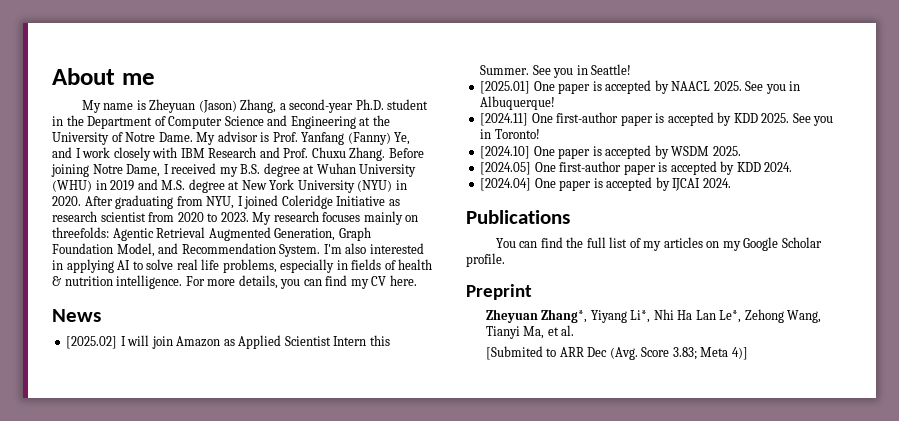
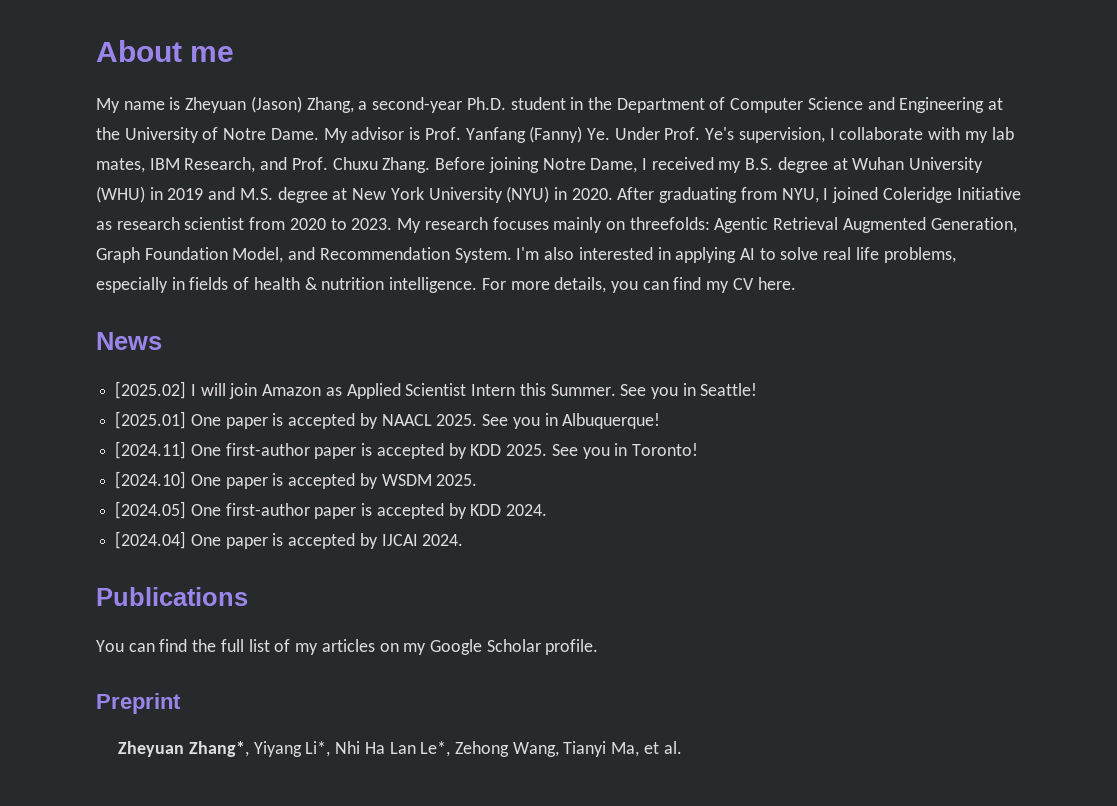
[394,132,411,145] [52,147,257,161] Ye, and I work closely with IBM Research -> [586,127,1014,143] [96,157,256,173] Ye. Under Prof. Ye's supervision, I collaborate with my lab mates, IBM Research,
[485,346,748,360] // [Submited to ARR Dec (Avg. Score 3.83; Meta 4)] -> (682, 747) none

